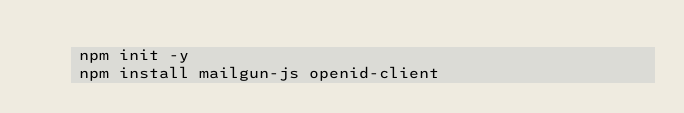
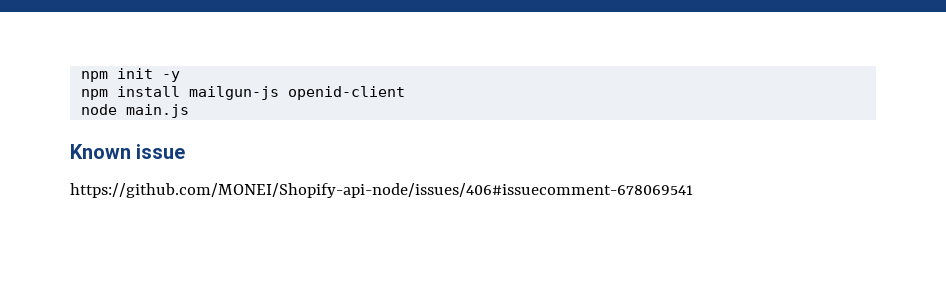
(440, 73) none -> [81,104,190,118] [70,144,186,159] [70,183,693,198] // node main.js // Known issue // https://github.com/MONEI/Shopify-api-node/issues/406#issuecomment-678069541

